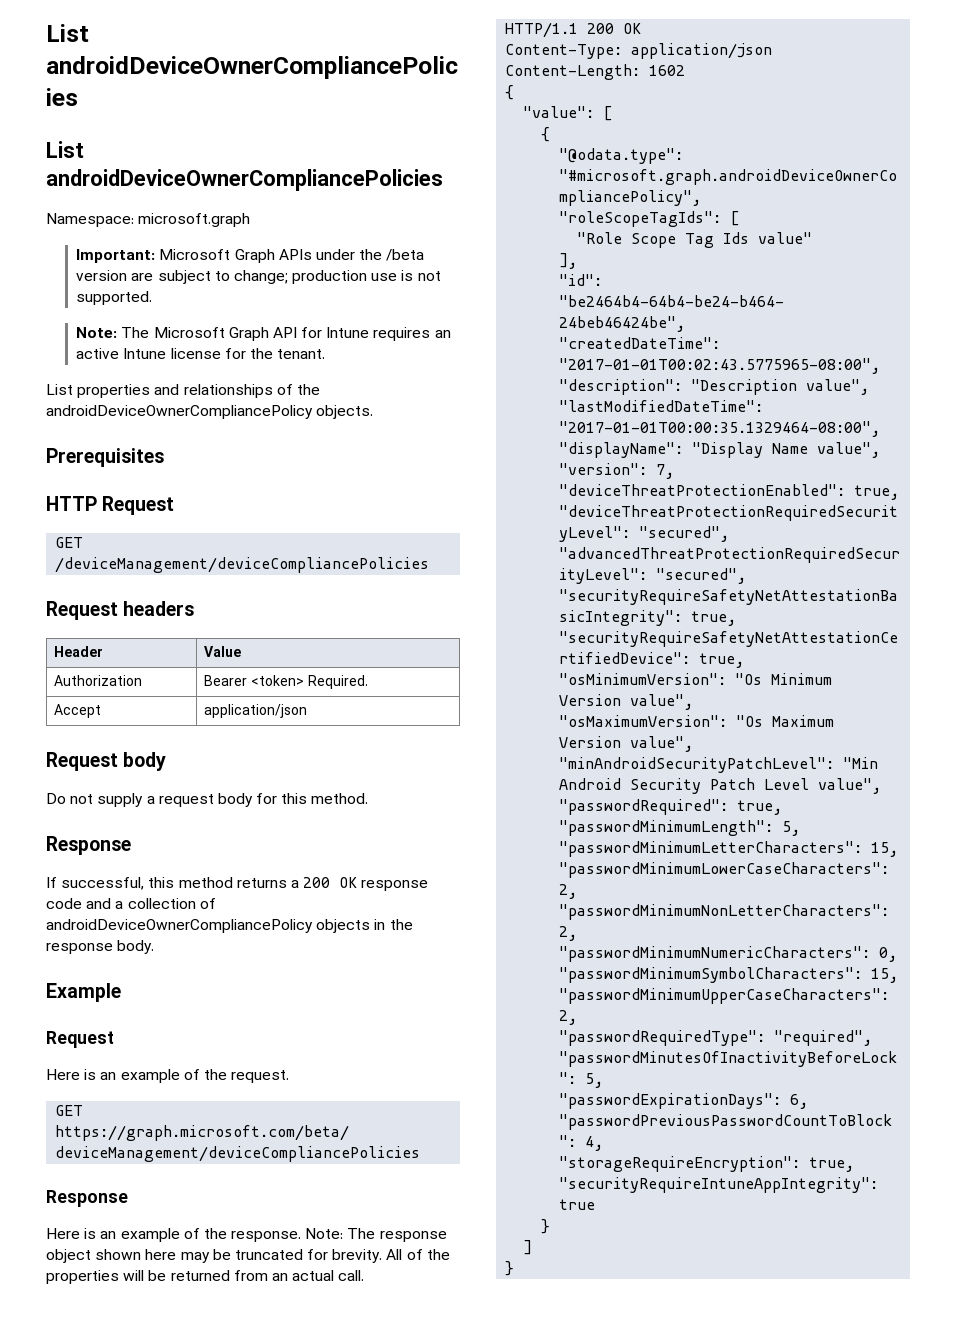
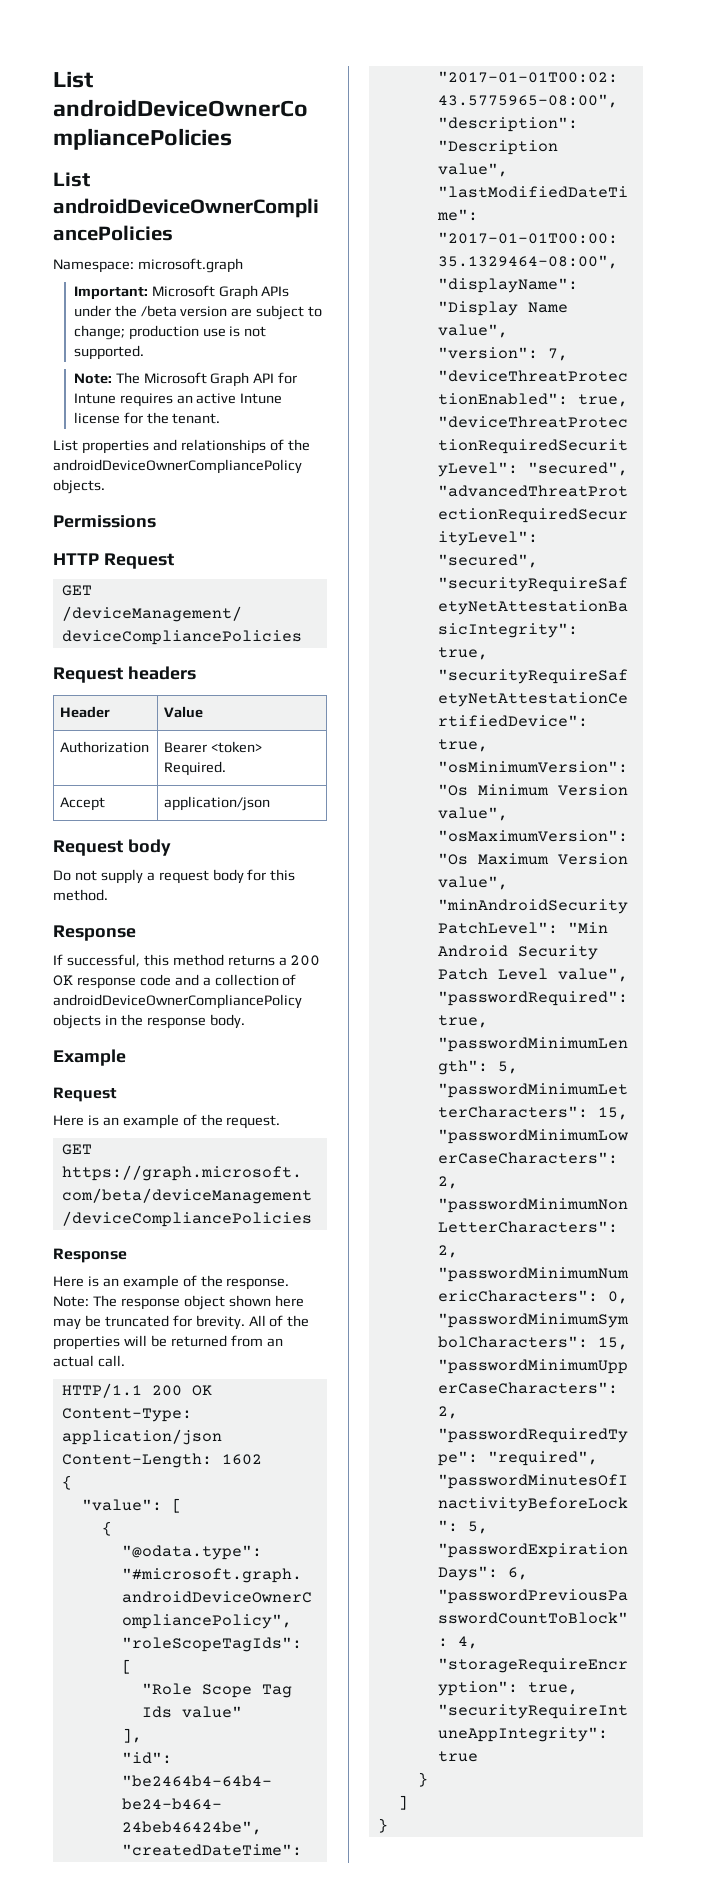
[46,448,164,467] Prerequisites -> [53,515,156,528] Permissions

